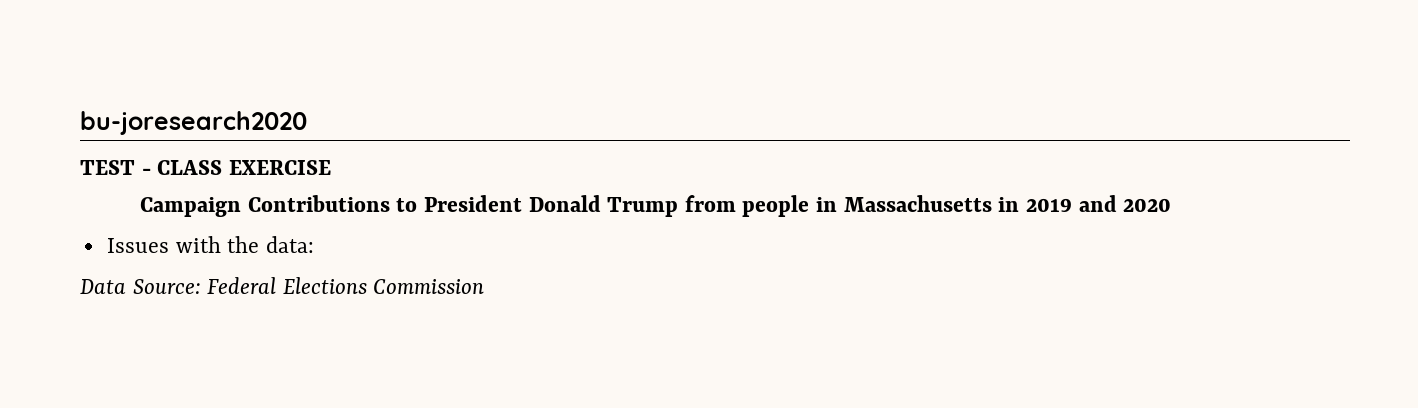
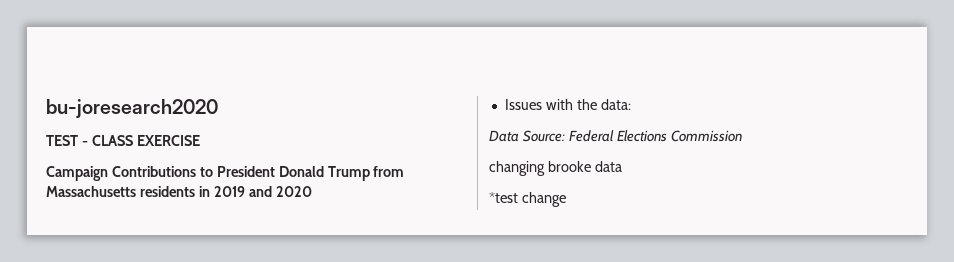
[742,195,992,217] people in Massachusetts -> [46,186,195,197] Massachusetts residents
(485, 286) none -> [489,161,622,176] [489,192,566,207] // changing brooke data // *test change

